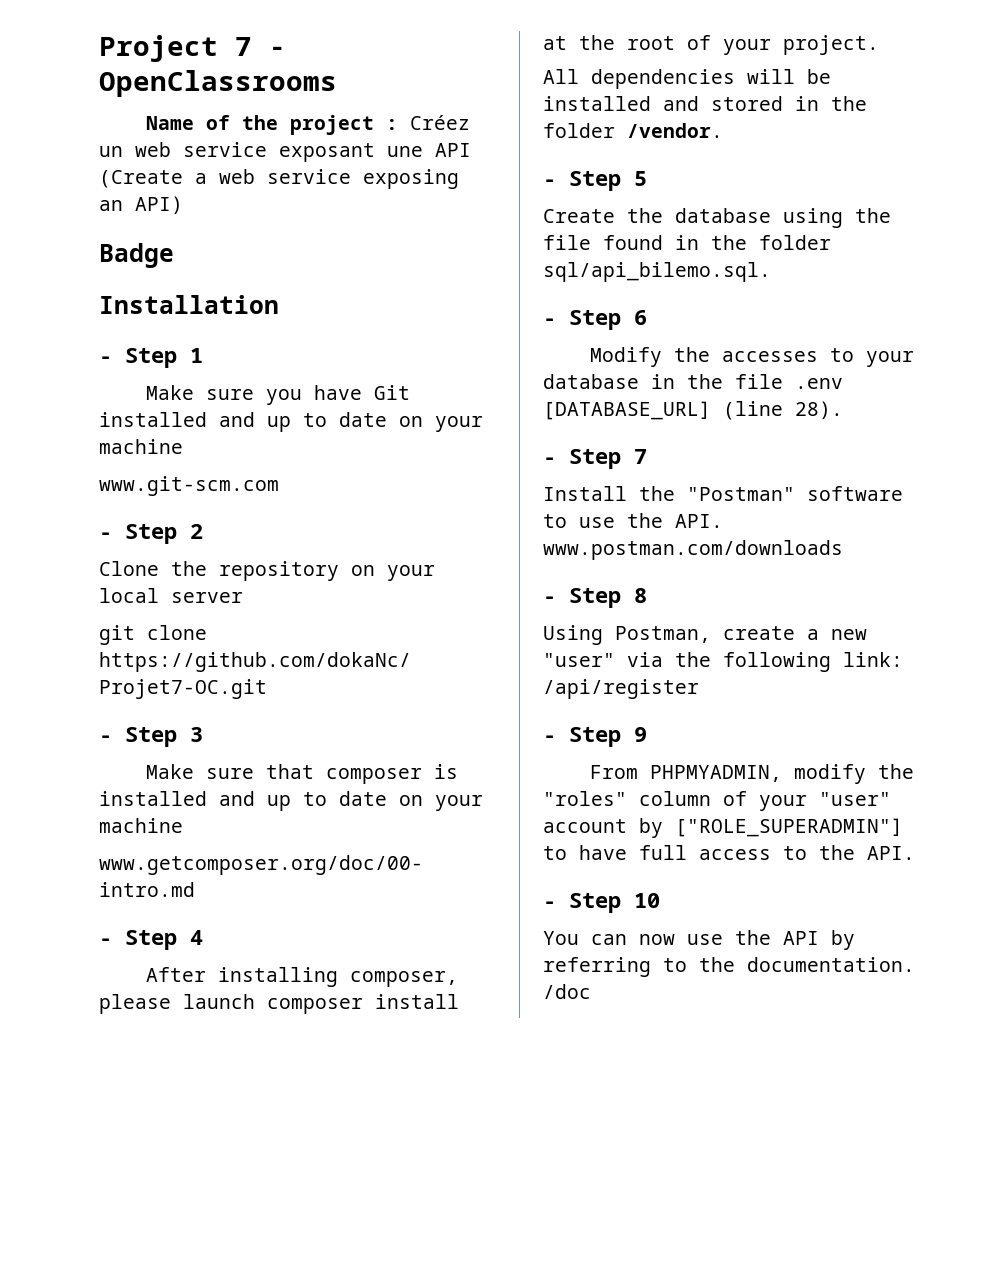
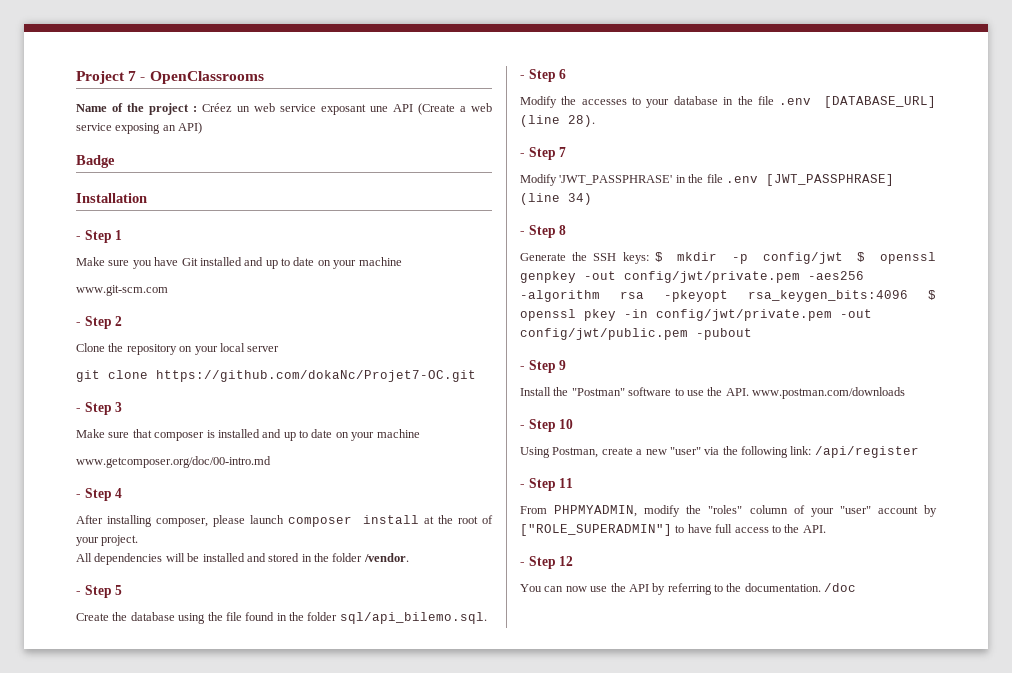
(647, 456) none -> [520,174,894,186] [520,193,592,205] [520,225,567,238] [520,252,936,264] [520,271,864,283] [520,290,936,302] [520,309,872,321] [520,328,752,340] [520,360,567,373] // Modify 'JWT_PASSPHRASE' in the file .env [JWT_PASSPHRASE] (line 34) // - Step 8 // Generate the SSH keys: $ mkdir -p config/jwt $ openssl genpkey -out config/jwt/private.pem -aes256 -algorithm rsa -pkeyopt rsa_keygen_bits:4096 $ openssl pkey -in config/jwt/private.pem -out config/jwt/public.pem -pubout // - Step 9
[634,588,647,603] 8 -> [559,419,574,429] 10
[634,727,647,742] 9 -> [559,478,574,488] 11
[634,893,660,908] 10 -> [559,556,574,566] 12

